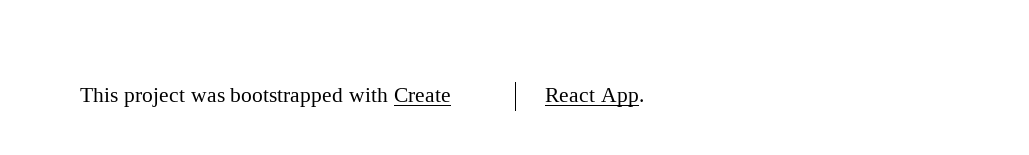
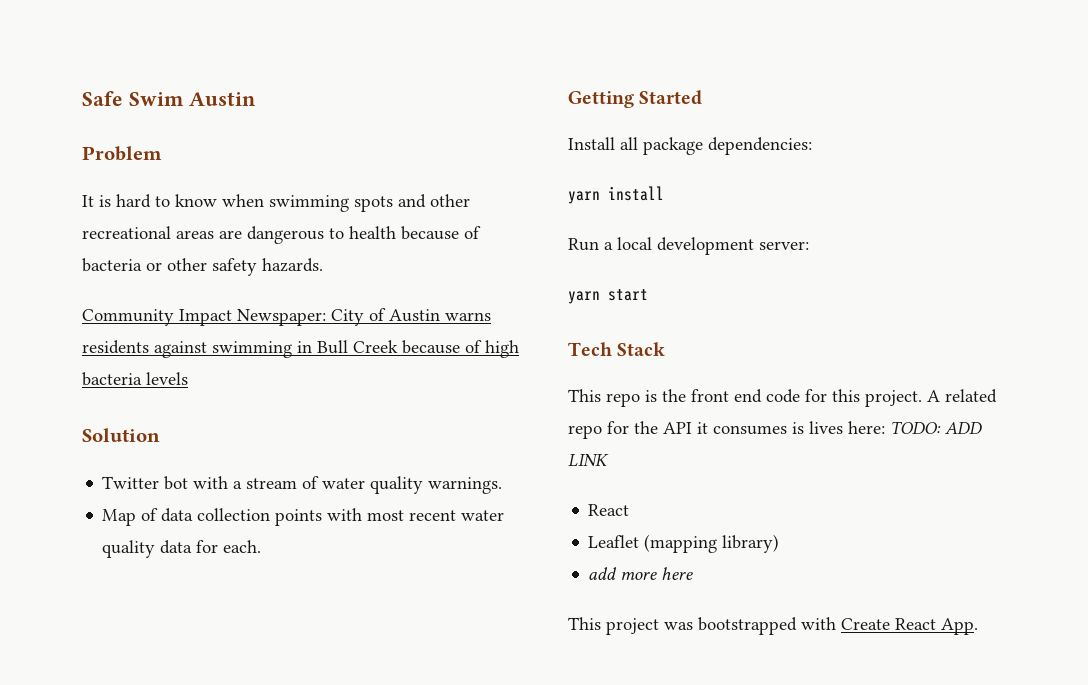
(80, 95) none -> [82,91,256,106] [82,146,162,161] [82,194,470,212] [82,226,481,244] [82,258,323,276] [82,308,491,326] [82,340,519,358] [82,372,188,386] [82,428,160,442] [102,476,503,494] [102,508,505,526] [102,540,262,558] [568,90,703,108] [568,137,812,155] [568,186,664,204] [568,237,809,255] [568,289,648,304] [568,342,666,356] [568,389,997,407] [568,421,982,439] [568,454,609,467] [588,504,630,516] [588,534,780,553] [588,567,694,580] Safe Swim Austin // Problem // It is hard to know when swimming spots and other recreational areas are dangerous to health because of bacteria or other safety hazards. // Community Impact Newspaper: City of Austin warns residents against swimming in Bull Creek because of high bacteria levels // Solution // Twitter bot with a stream of water quality warnings. // Map of data collection points with most recent water quality data for each. // Getting Started // Install all package dependencies: // yarn install // Run a local development server: // yarn start // Tech Stack // This repo is the front end code for this project. A related repo for the API it consumes is lives here: TODO: ADD LINK // React // Leaflet (mapping library) // add more here //

